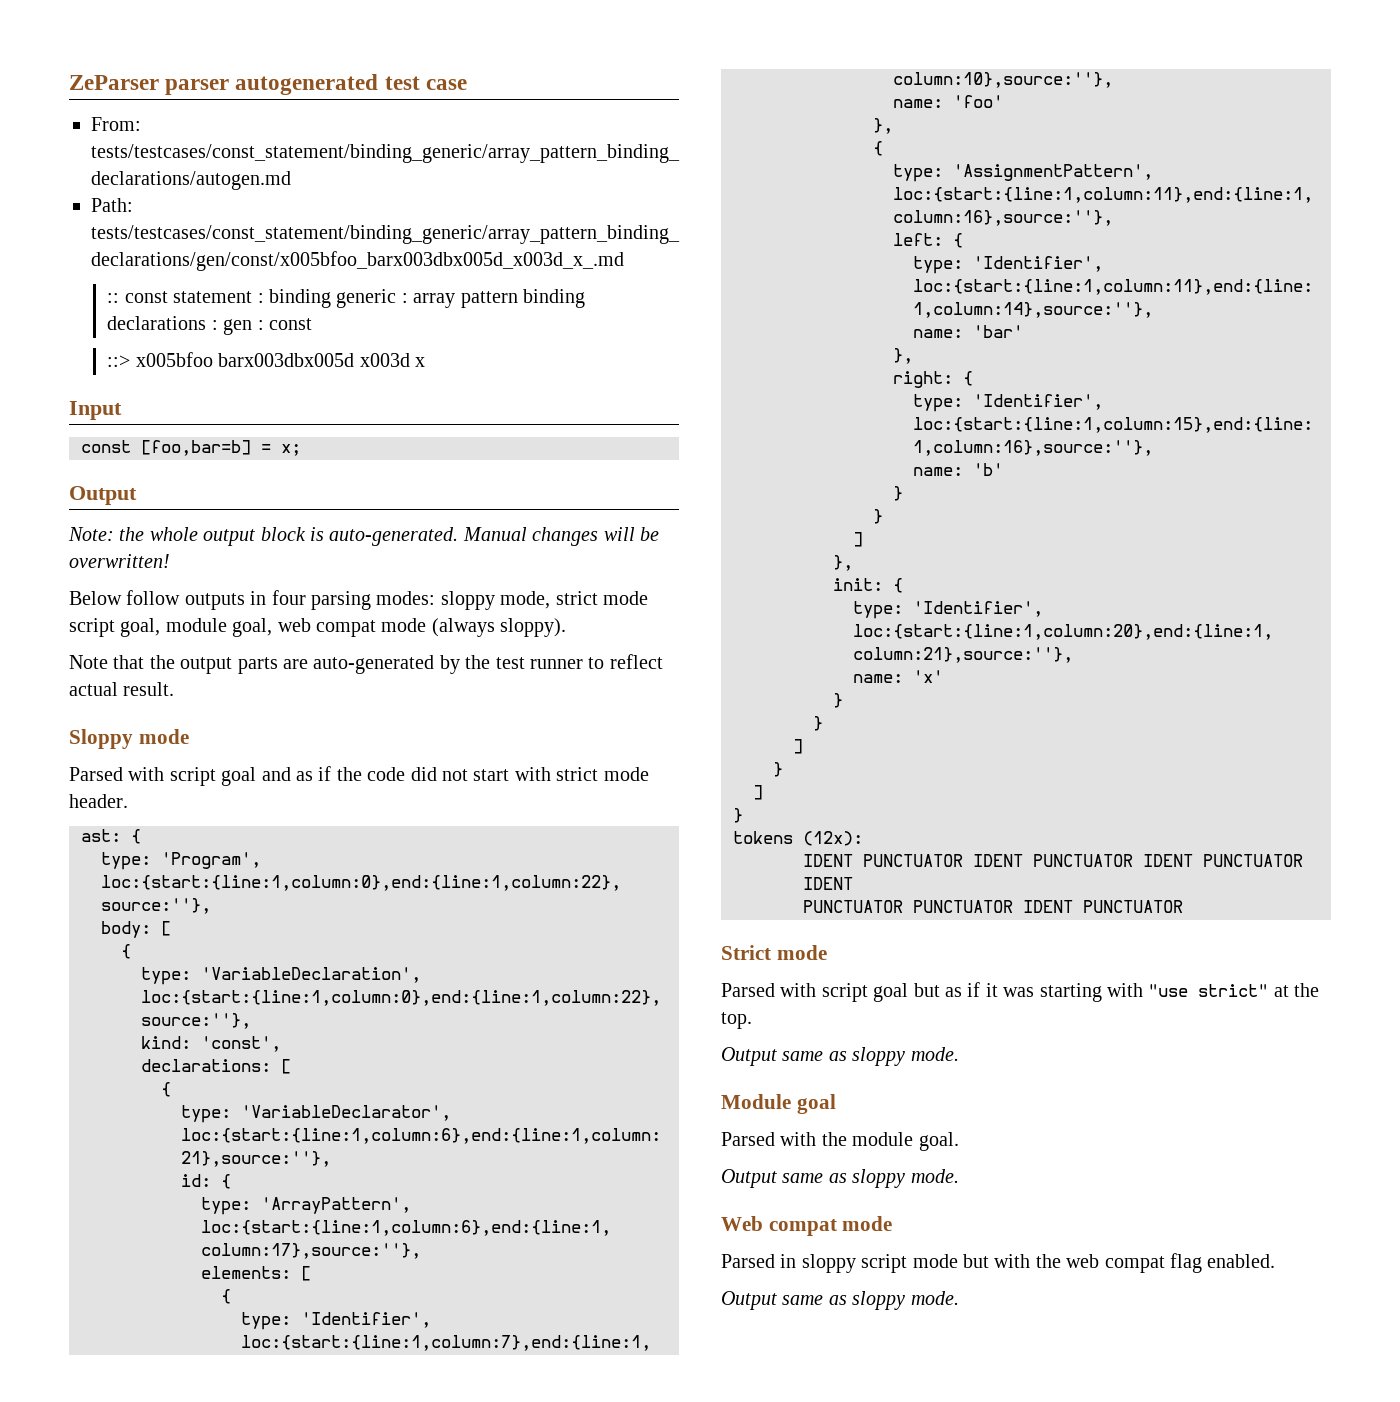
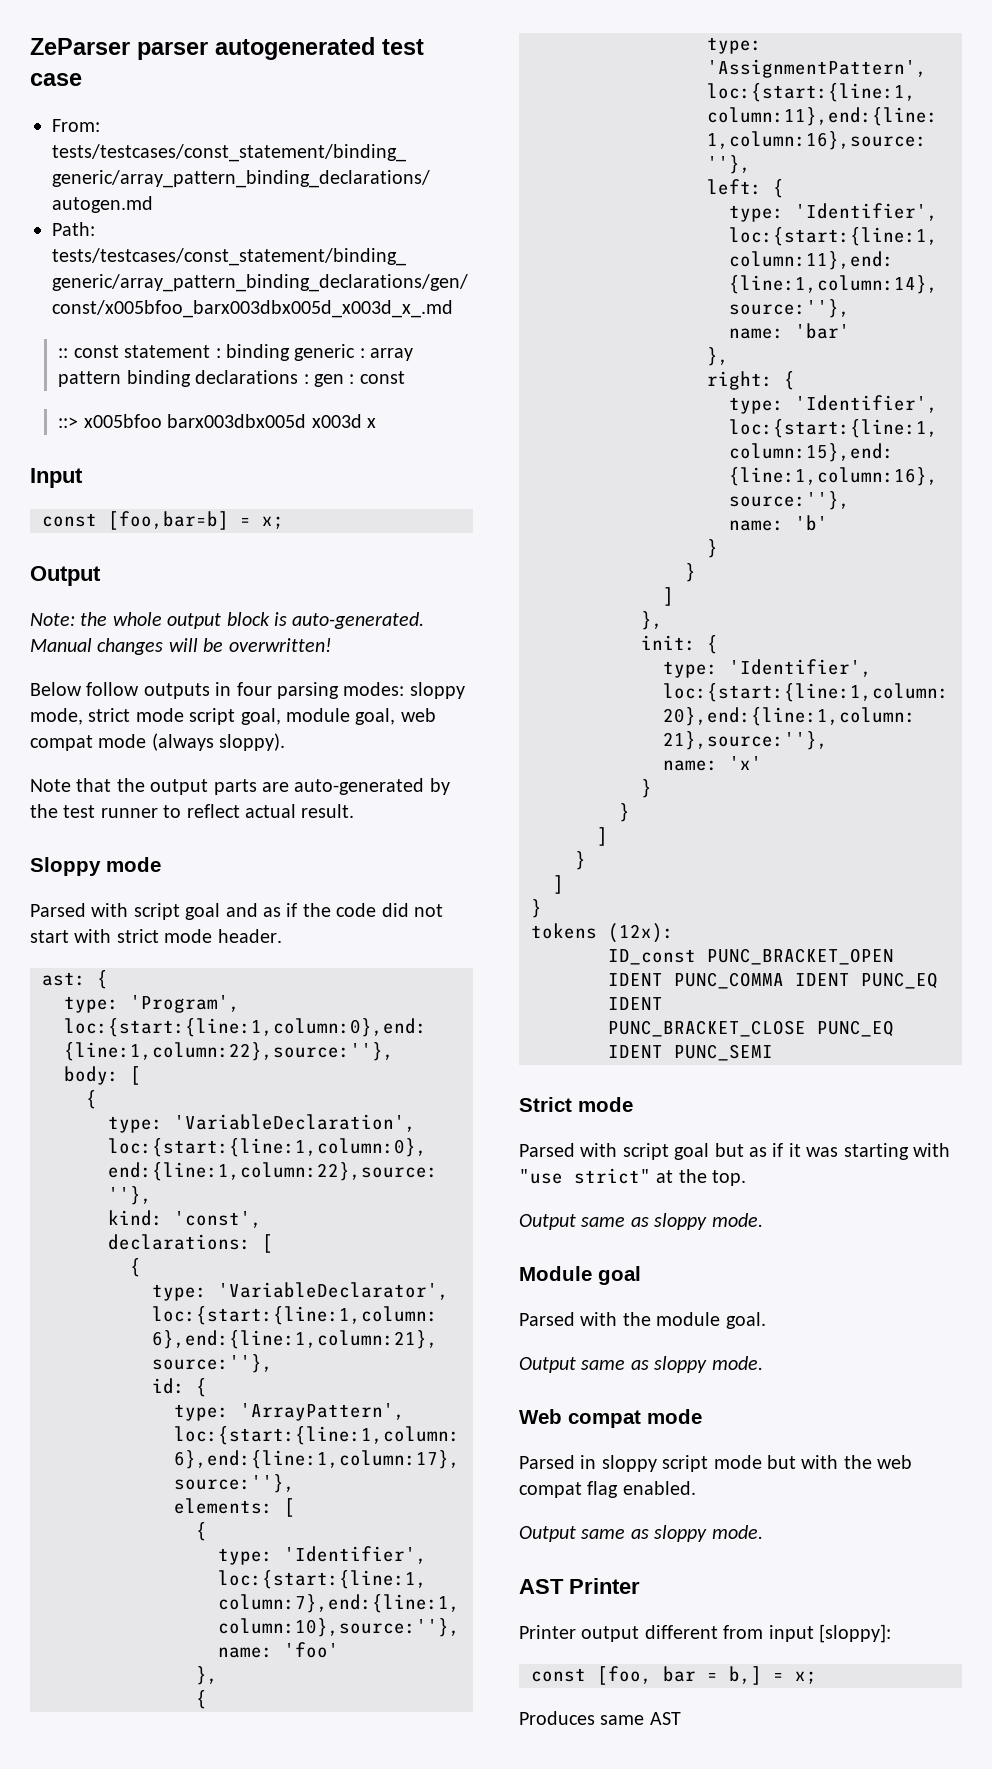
[803,854,1303,867] [803,877,853,890] [803,900,1183,913] IDENT PUNCTUATOR IDENT PUNCTUATOR IDENT PUNCTUATOR IDENT // PUNCTUATOR PUNCTUATOR IDENT PUNCTUATOR -> [608,948,894,965] [608,972,938,989] [608,997,663,1010] [608,1020,894,1037] [608,1044,773,1061] ID_const PUNC_BRACKET_OPEN IDENT PUNC_COMMA IDENT PUNC_EQ IDENT // PUNC_BRACKET_CLOSE PUNC_EQ IDENT PUNC_SEMI
(959, 1298) none -> [519,1578,640,1594] [519,1624,891,1643] [531,1666,817,1685] [519,1711,681,1725] // AST Printer // Printer output different from input [sloppy]: // const [foo, bar = b,] = x; // Produces same AST

